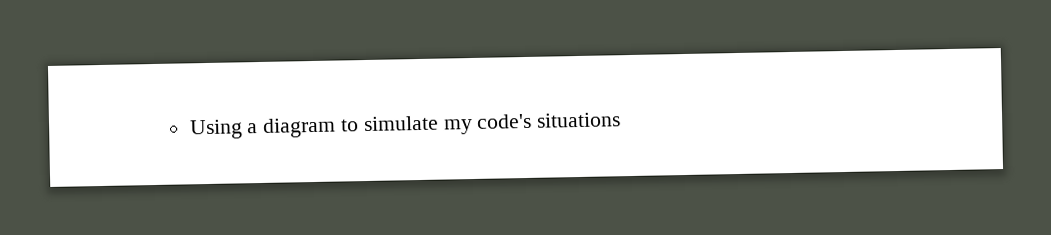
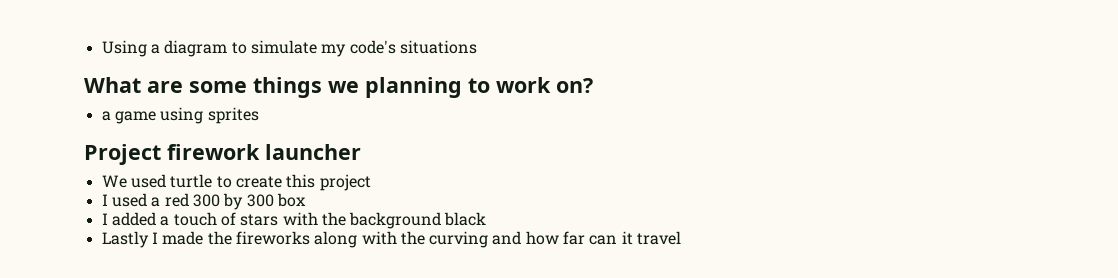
(622, 120) none -> [84,77,593,98] [101,107,259,124] [84,144,361,165] [101,174,371,191] [101,193,306,210] [101,212,487,229] [101,231,682,248] // What are some things we planning to work on? // a game using sprites // Project firework launcher // We used turtle to create this project // I used a red 300 by 300 box // I added a touch of stars with the background black // Lastly I made the fireworks along with the curving and how far can it travel

